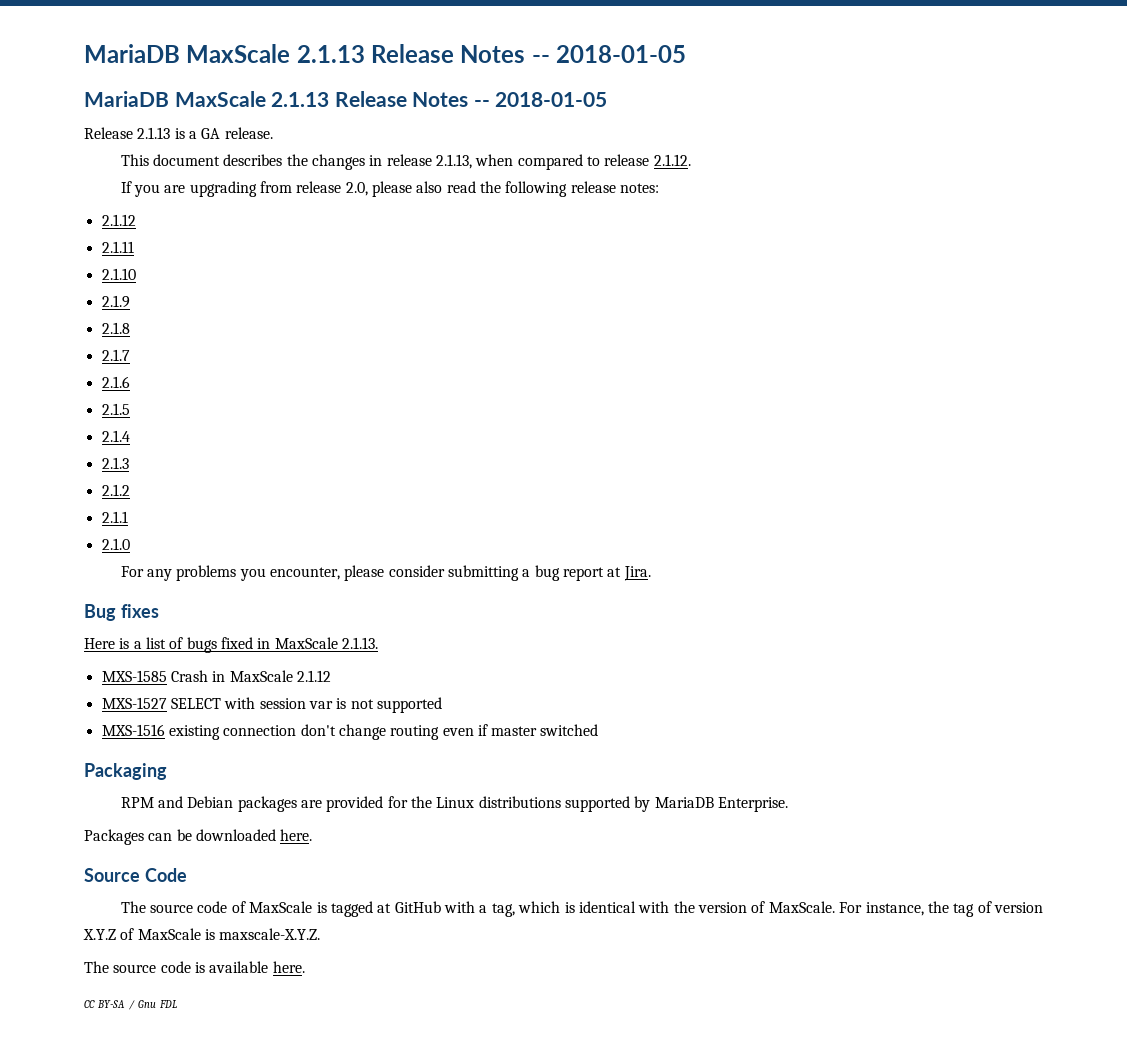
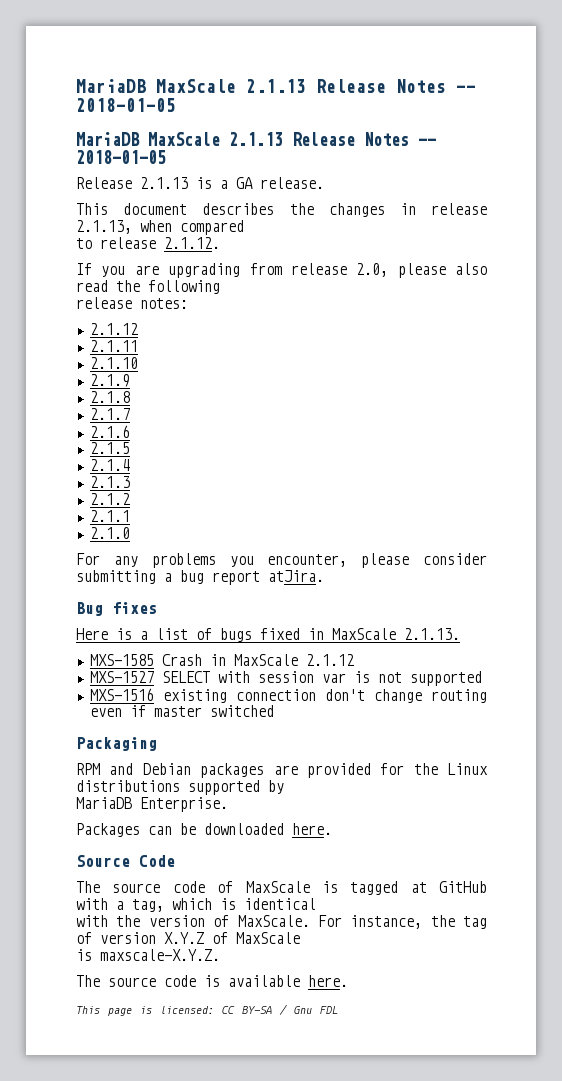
(583, 162) none -> (244, 227) //
(568, 189) none -> (220, 287) //
[607,566,651,581] at Jira. -> [268,570,324,582] atJira.
(651, 804) none -> (284, 787) //
(636, 907) none -> (316, 904) //
(201, 934) none -> (300, 938) //
(305, 967) none -> [76,1006,214,1016] This page is licensed:

